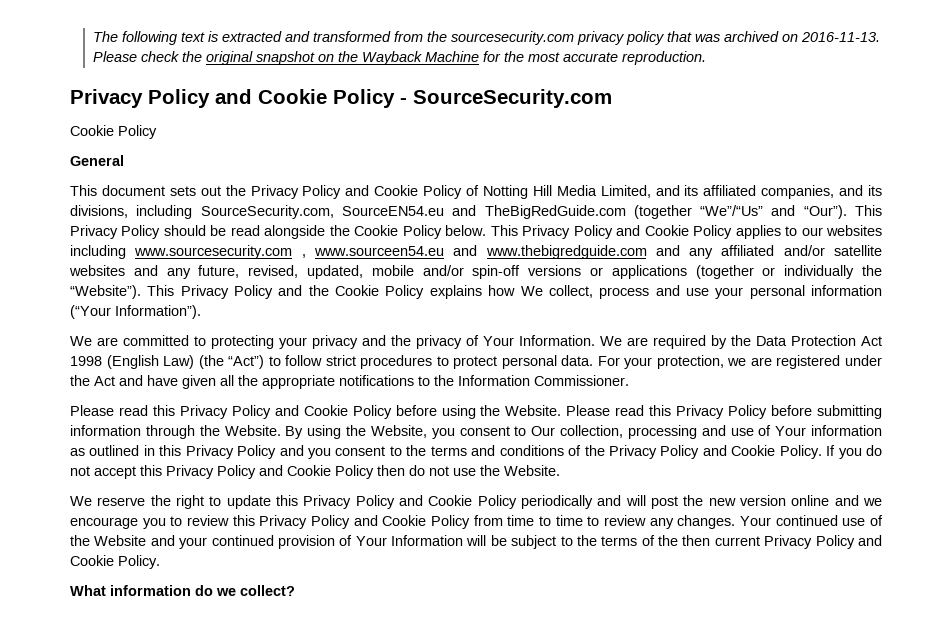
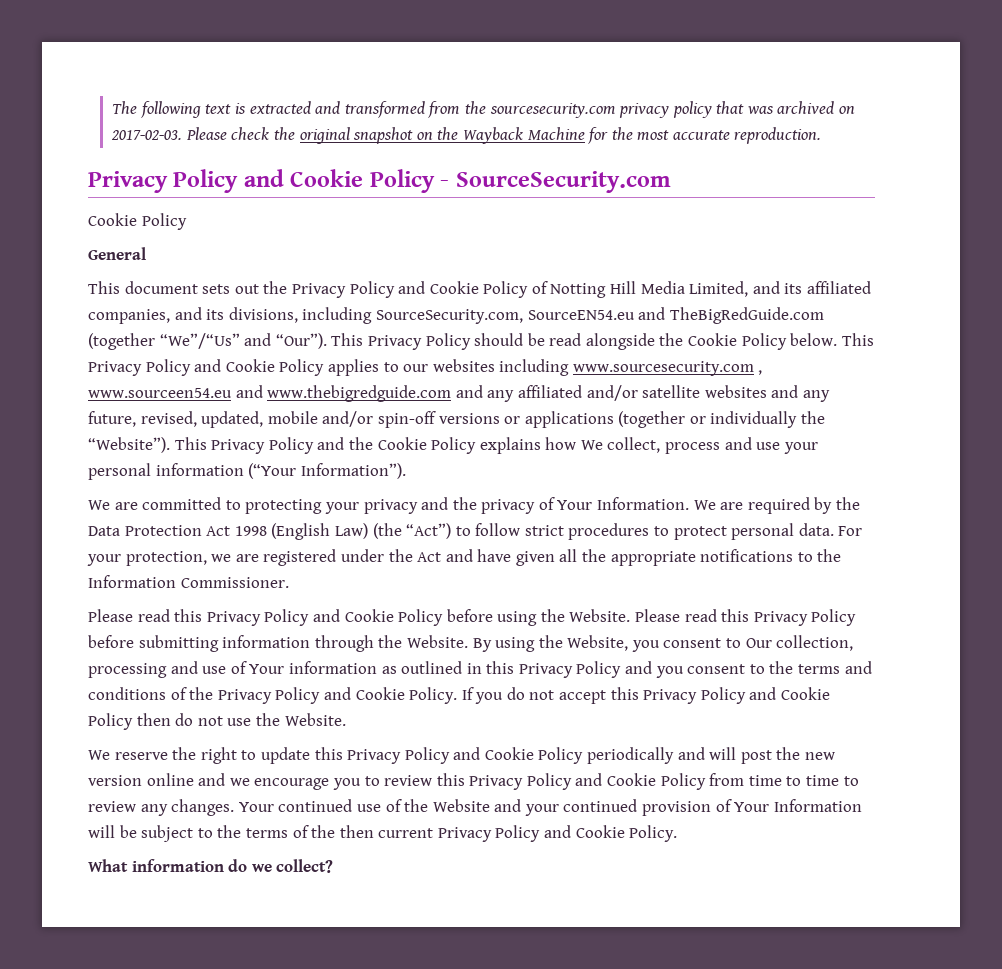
[801,32,881,42] 2016-11-13. -> [111,130,183,140] 2017-02-03.

